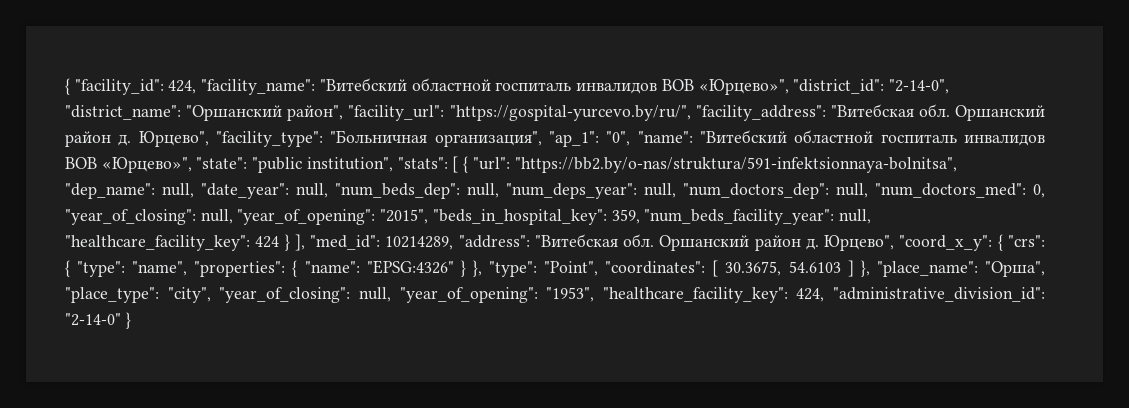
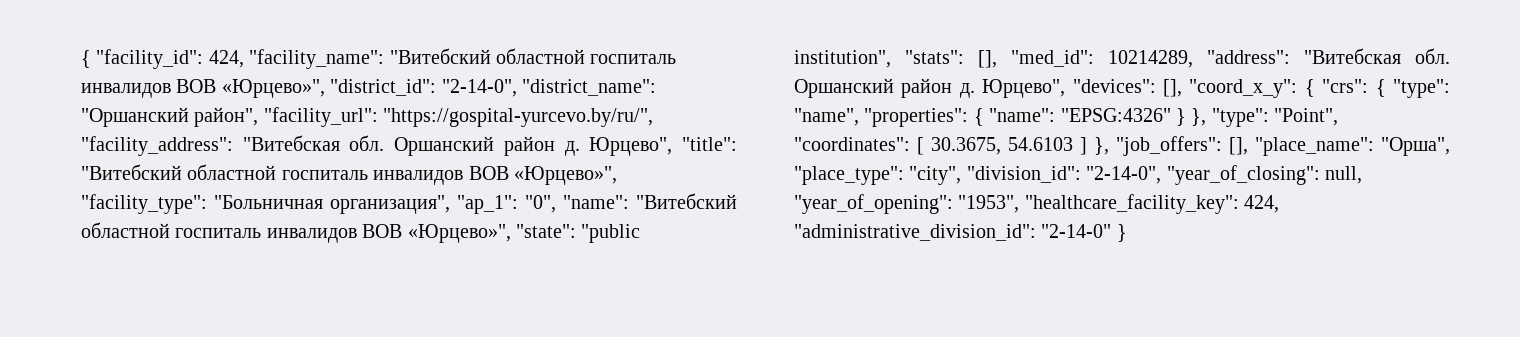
(209, 139) none -> [682,137,737,151] [81,164,617,185] "title": "Витебский областной госпиталь инвалидов ВОВ «Юрцево»",
[452,156,957,173] [65,183,1045,199] [65,209,872,225] [65,234,305,251] [ { "url": "https://bb2.by/o-nas/struktura/591-infektsionnaya-bolnitsa", "dep_name": null, "date_year": null, "num_beds_dep": null, "num_deps_year": null, "num_doctors_dep": null, "num_doctors_med": 0, "year_of_closing": null, "year_of_opening": "2015", "beds_in_hospital_key": 359, "num_beds_facility_year": null, "healthcare_facility_key": 424 } ], -> [978,50,997,68] [],
(895, 243) none -> [1072,79,1182,97] "devices": [],
(870, 268) none -> [1116,136,1248,156] "job_offers": [],
(211, 295) none -> [966,166,1162,184] "division_id": "2-14-0",

